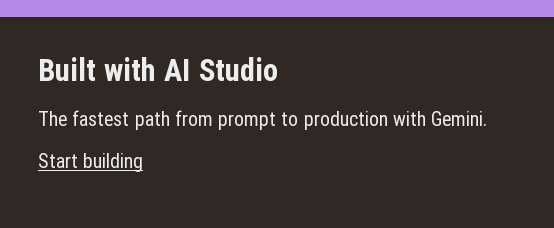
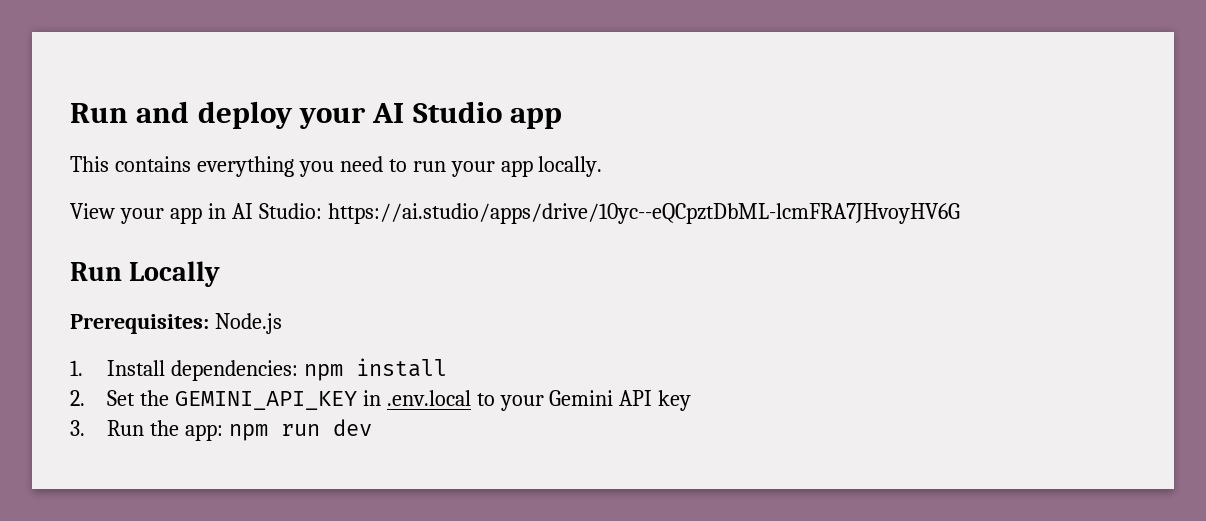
[38,57,278,81] [38,110,488,130] [38,153,144,172] Built with AI Studio // The fastest path from prompt to production with Gemini. // Start building -> [70,101,563,129] [70,156,603,177] [70,203,960,224] [70,261,221,287] [70,313,282,334] [70,358,447,381] [70,390,692,411] [70,419,372,441] Run and deploy your AI Studio app // This contains everything you need to run your app locally. // View your app in AI Studio: https://ai.studio/apps/drive/10yc--eQCpztDbML-lcmFRA7JHvoyHV6G // Run Locally // Prerequisites: Node.js // 1. Install dependencies: npm install // 2. Set the GEMINI_API_KEY in .env.local to your Gemini API key // 3. Run the app: npm run dev

